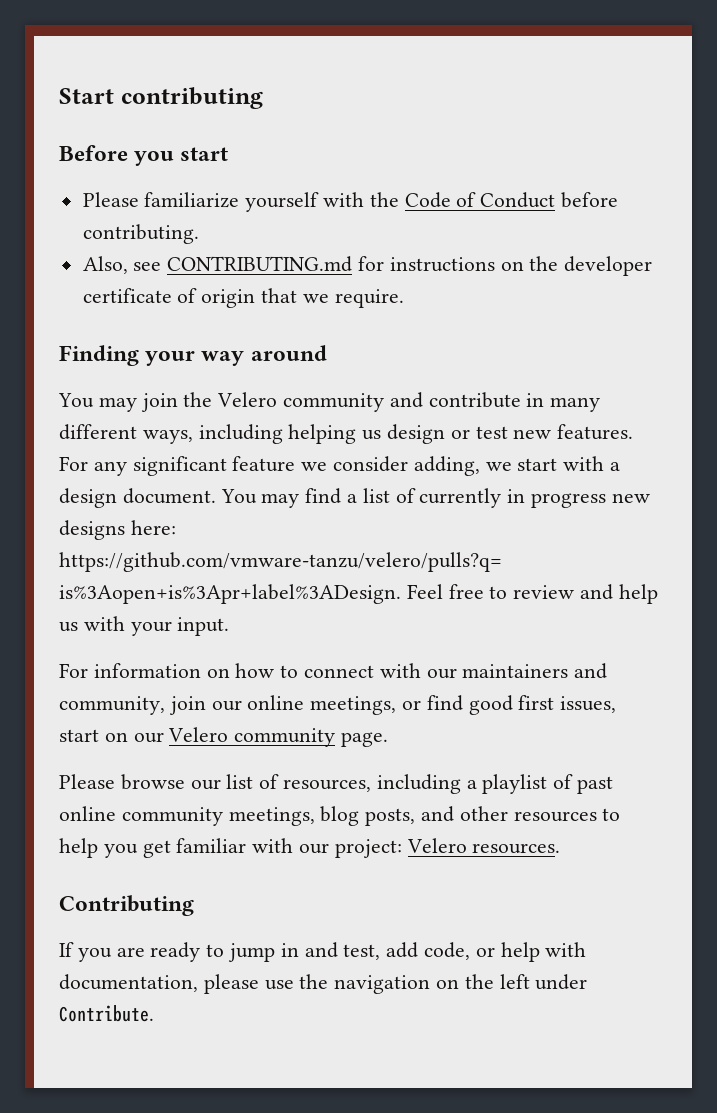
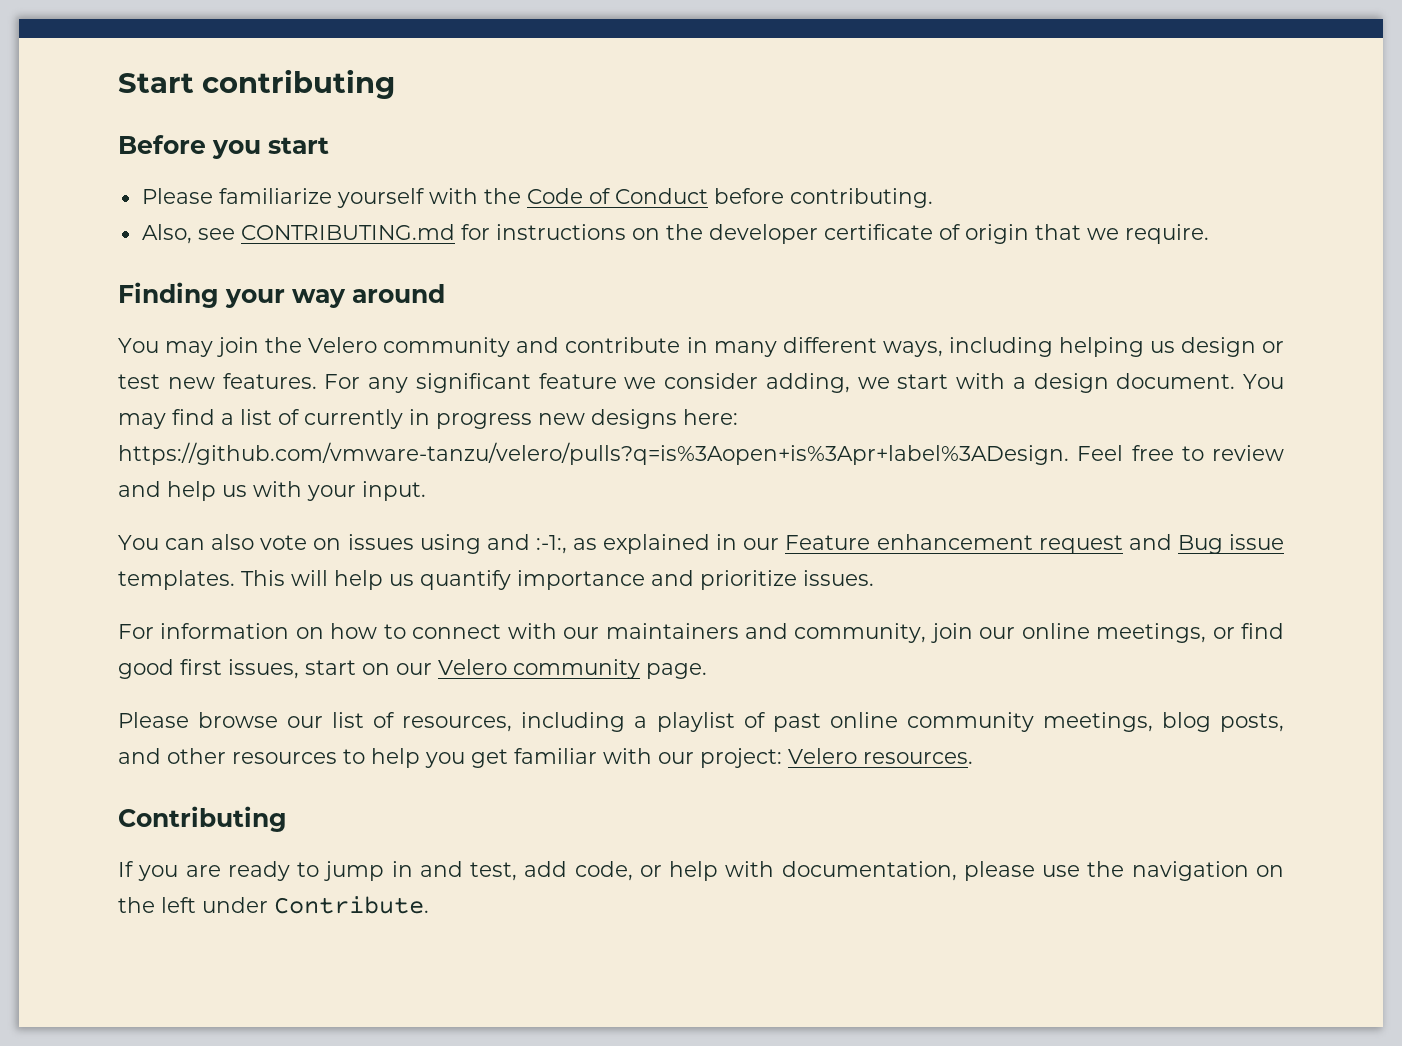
(230, 626) none -> [118,534,1284,554] [118,570,874,590] // You can also vote on issues using and :-1:, as explained in our Feature enhancement request and Bug issue templates. This will help us quantify importance and prioritize issues.

